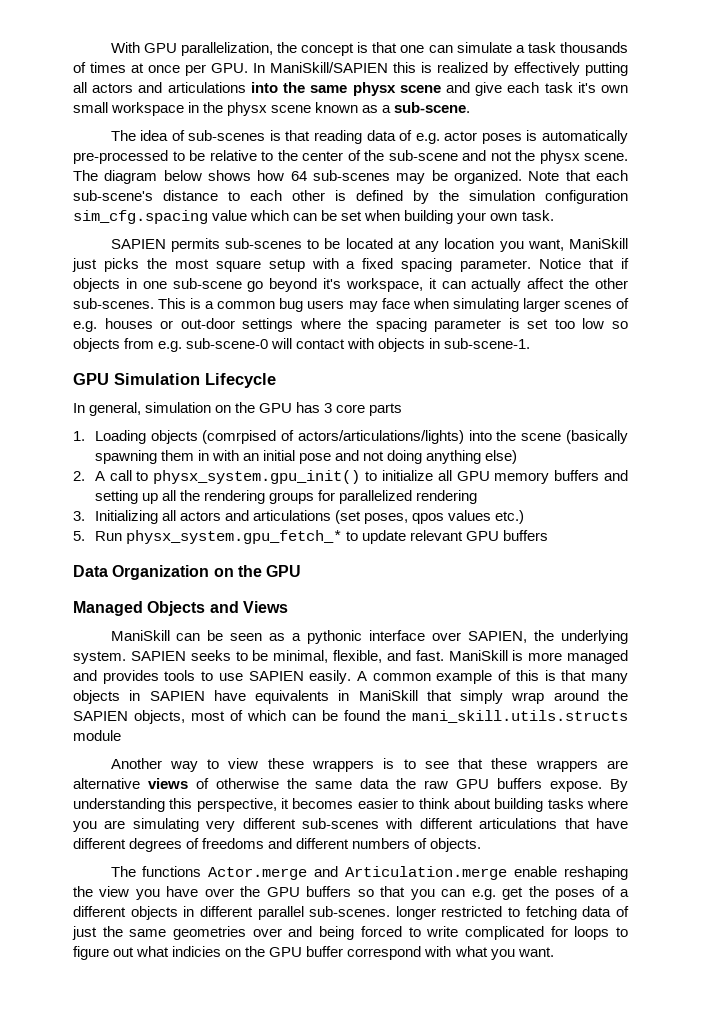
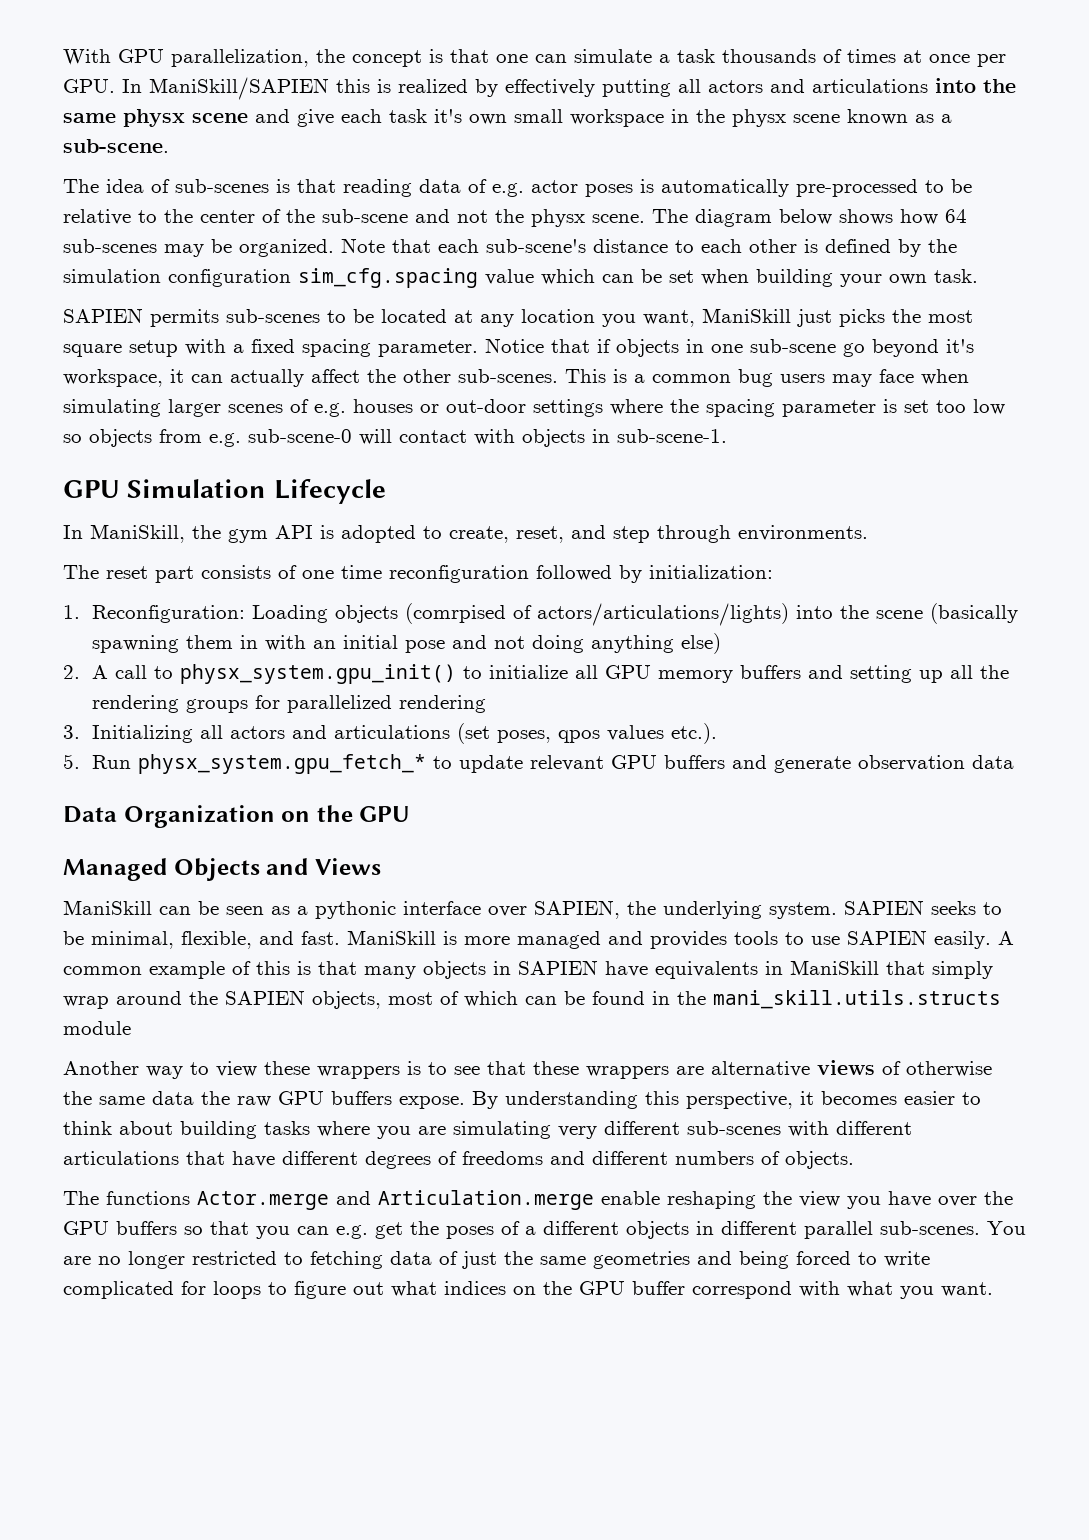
[89,402,403,416] general, simulation on the GPU has 3 core parts -> [90,524,868,543] [63,565,773,583] ManiSkill, the gym API is adopted to create, reset, and step through environments. // The reset part consists of one time reconfiguration followed by initialization:
(85, 436) none -> [92,605,246,623] Reconfiguration:
[495,510,525,524] etc.) -> [671,723,718,744] etc.).
(549, 535) none -> [732,755,1015,773] and generate observation data
(380, 715) none -> [652,991,670,1005] in
(391, 911) none -> [987,1221,1026,1235] [63,1256,121,1265] You are no
[252,928,282,937] over -> (690, 1260) none
[172,946,222,957] indicies -> [444,1281,506,1295] indices

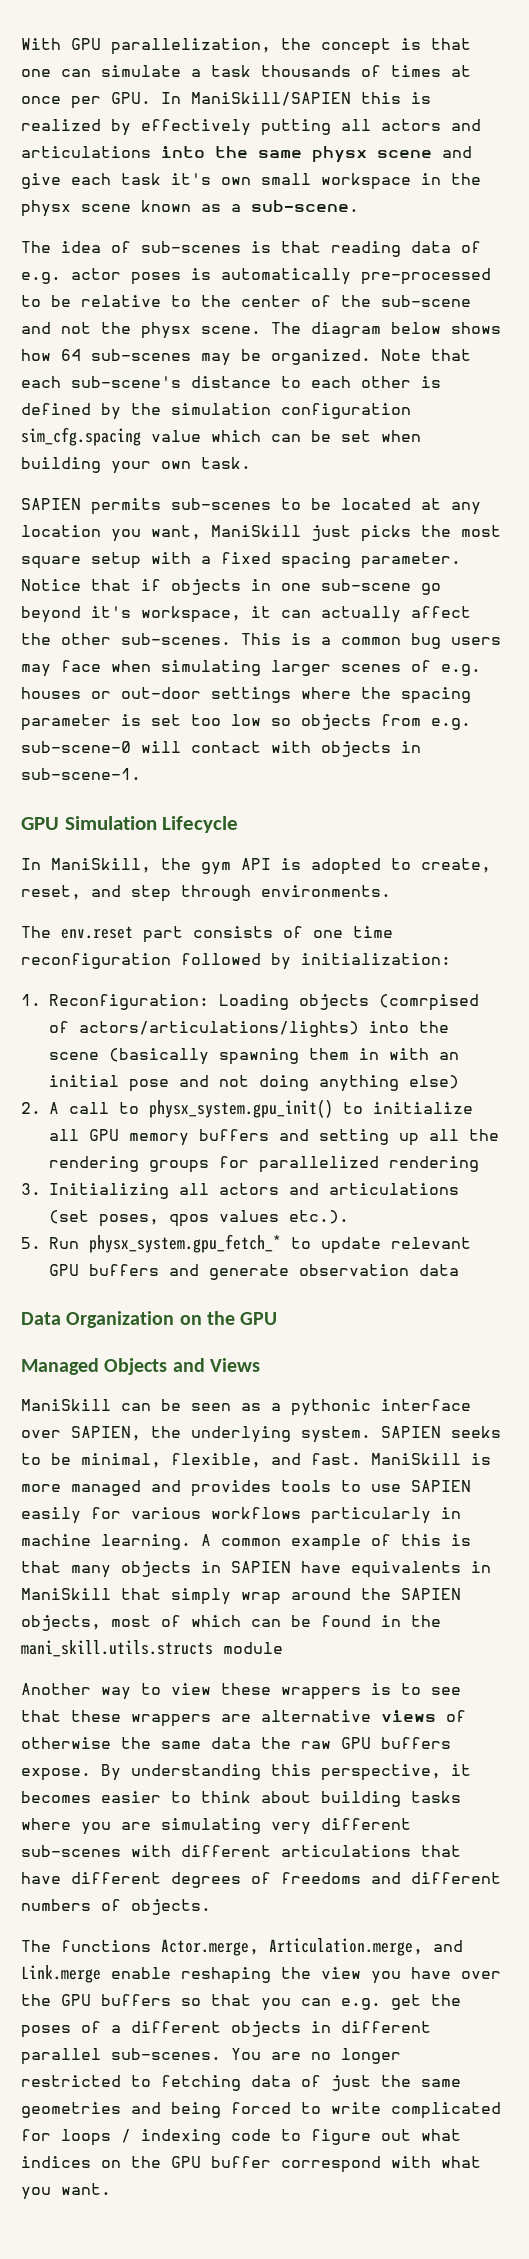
[106,566,148,579] reset -> [61,926,133,939] env.reset
[934,931,991,949] easily. -> [21,1507,461,1524] [21,1534,191,1550] easily for various workflows particularly in machine learning.
[197,1190,594,1210] Actor.merge and Articulation.merge -> [161,1938,463,1956] [21,1965,101,1983] Actor.merge, Articulation.merge, and Link.merge
(261, 1290) none -> [121,2129,271,2145] / indexing code

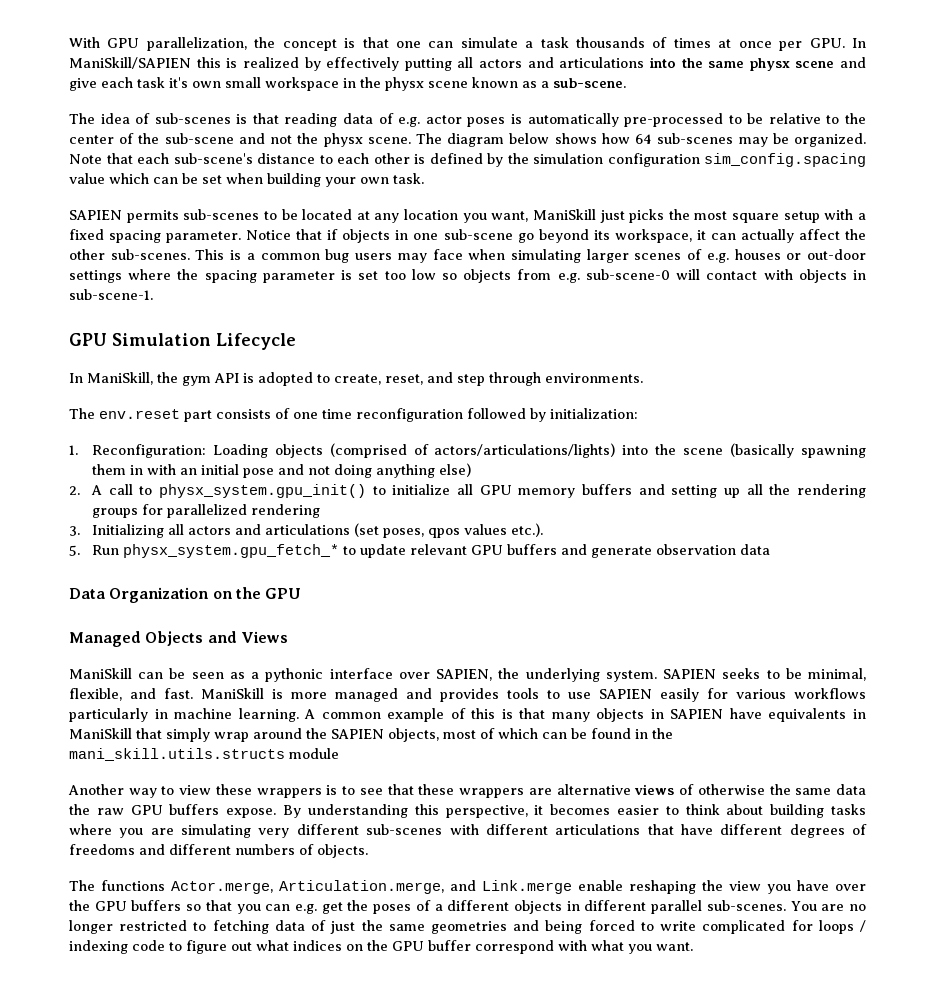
[21,427,141,446] sim_cfg.spacing -> [704,153,866,167] sim_config.spacing
[91,606,131,618] it's -> [593,230,610,240] its
[379,994,479,1011] (comrpised -> [329,443,407,458] (comprised

